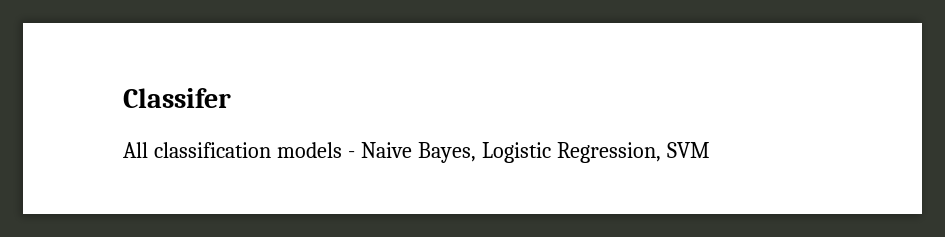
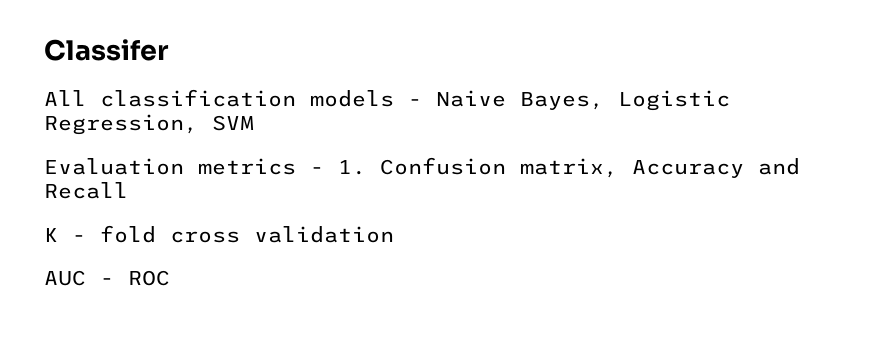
(710, 150) none -> [44,157,800,178] [44,182,128,199] [44,225,394,243] [44,270,170,286] // Evaluation metrics - 1. Confusion matrix, Accuracy and Recall // K - fold cross validation // AUC - ROC

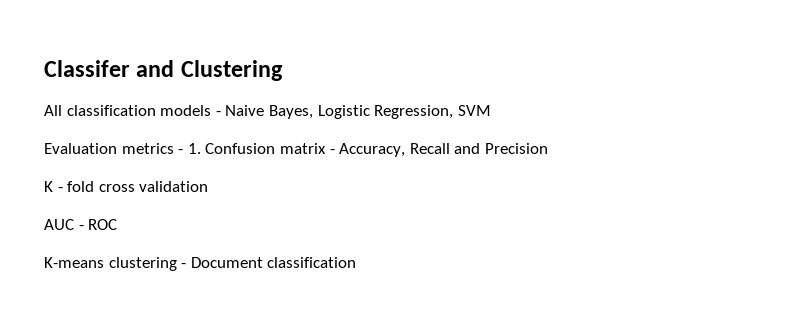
(169, 50) none -> [136,60,283,81] and Clustering
[520,158,800,178] [44,182,128,199] matrix, Accuracy and Recall -> [279,143,548,157] matrix - Accuracy, Recall and Precision
(170, 278) none -> [44,257,357,271] // K-means clustering - Document classification

